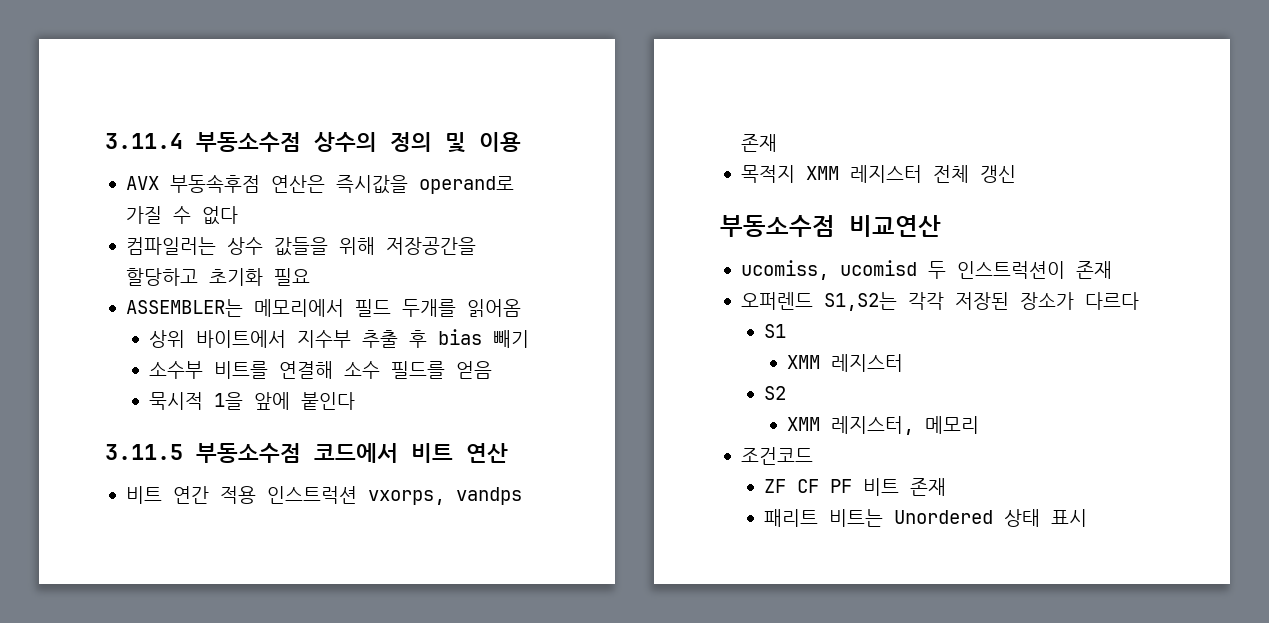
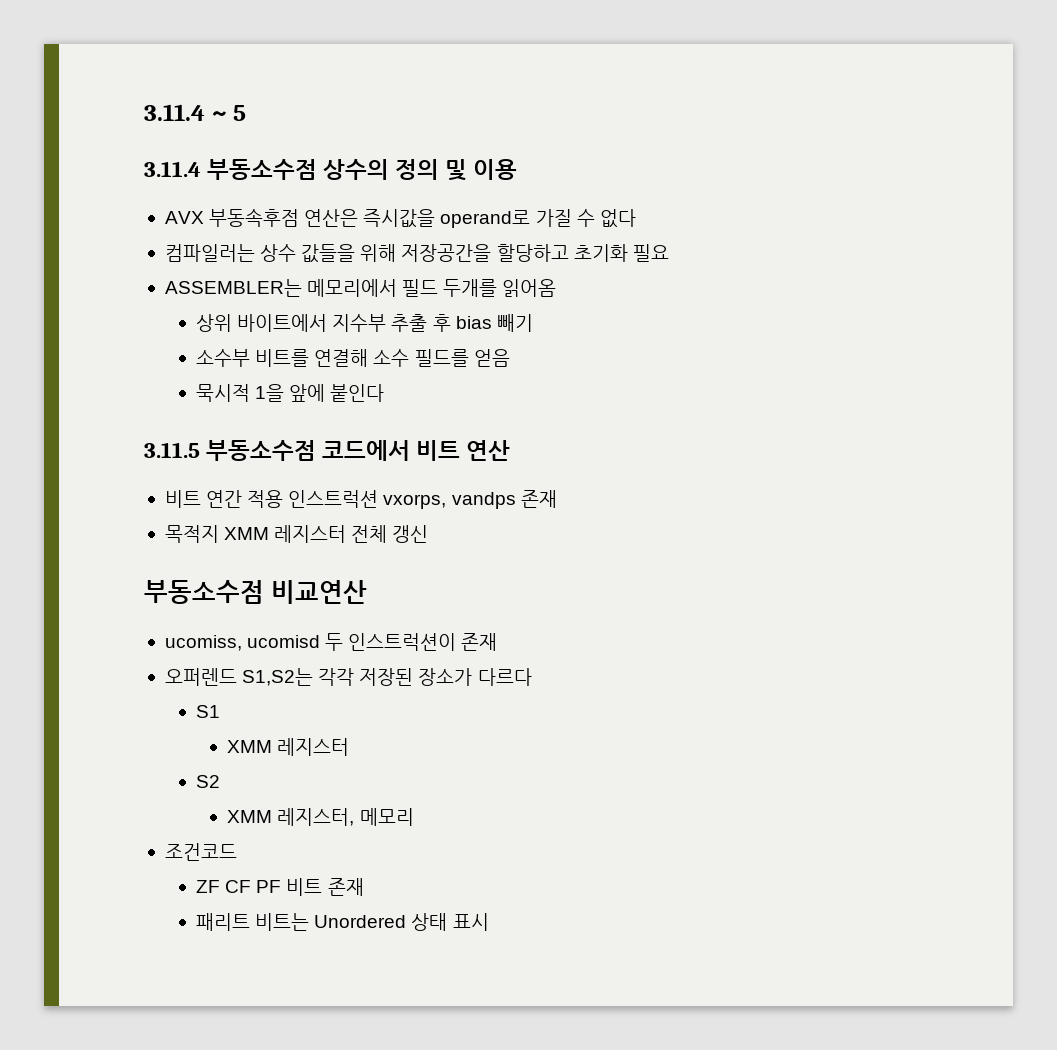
[105,133,183,149] 3.11.4 -> [144,104,247,121] [144,161,201,177] 3.11.4 ~ 5 // 3.11.4

